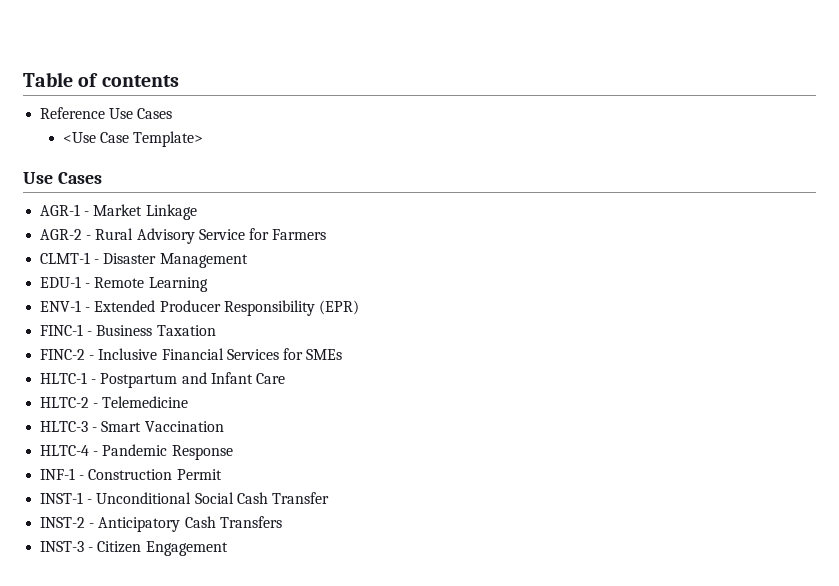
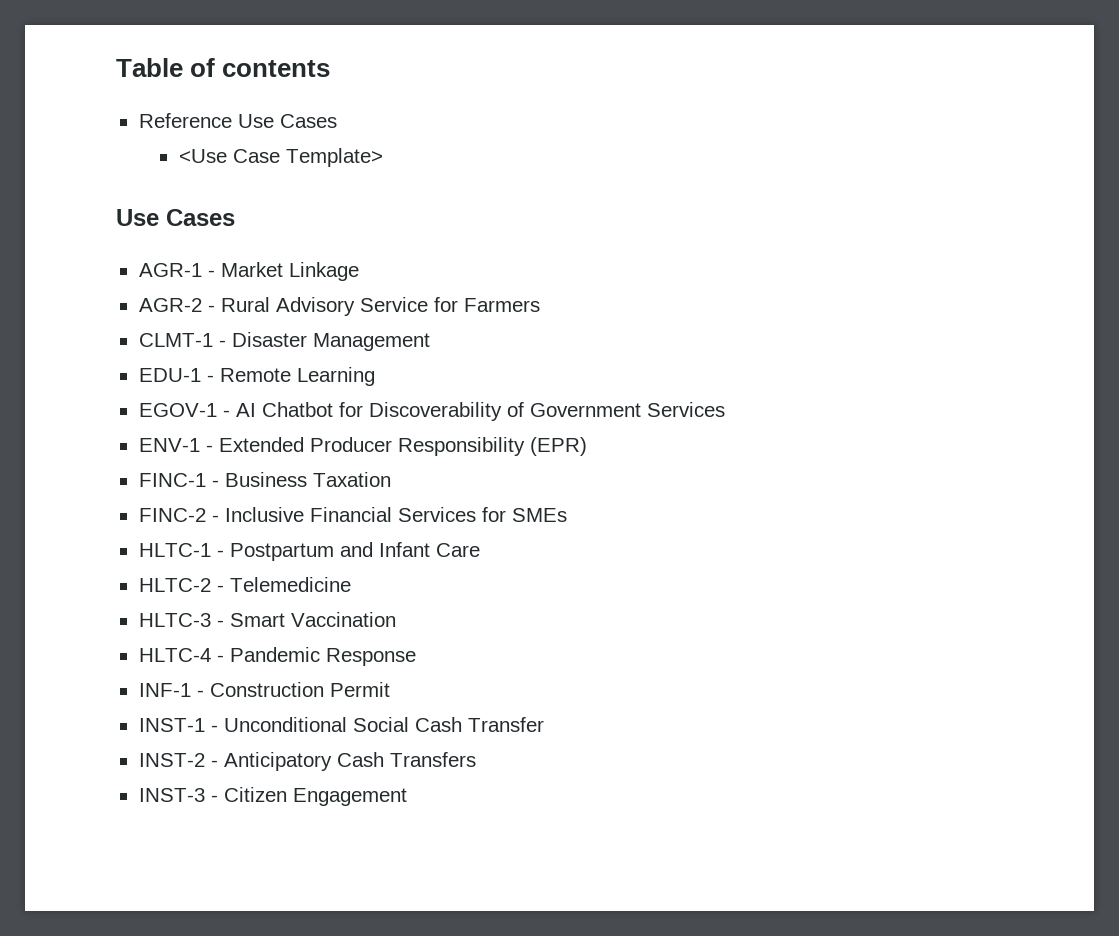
(208, 284) none -> [138,402,725,421] // EGOV-1 - AI Chatbot for Discoverability of Government Services

